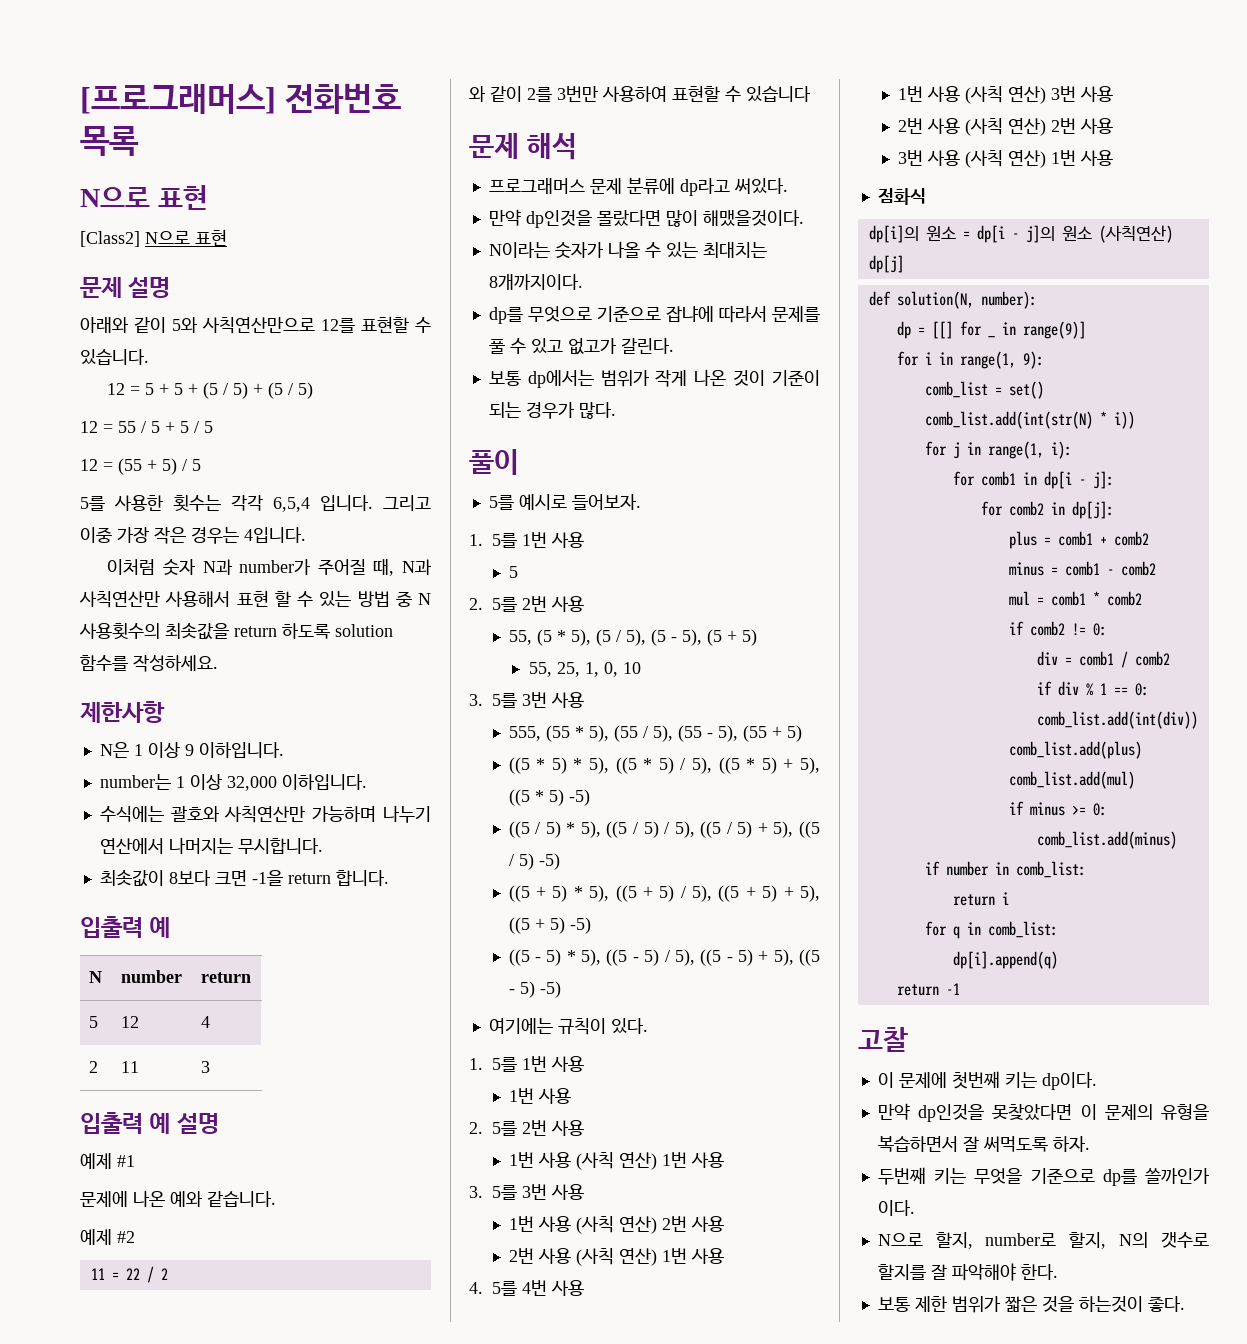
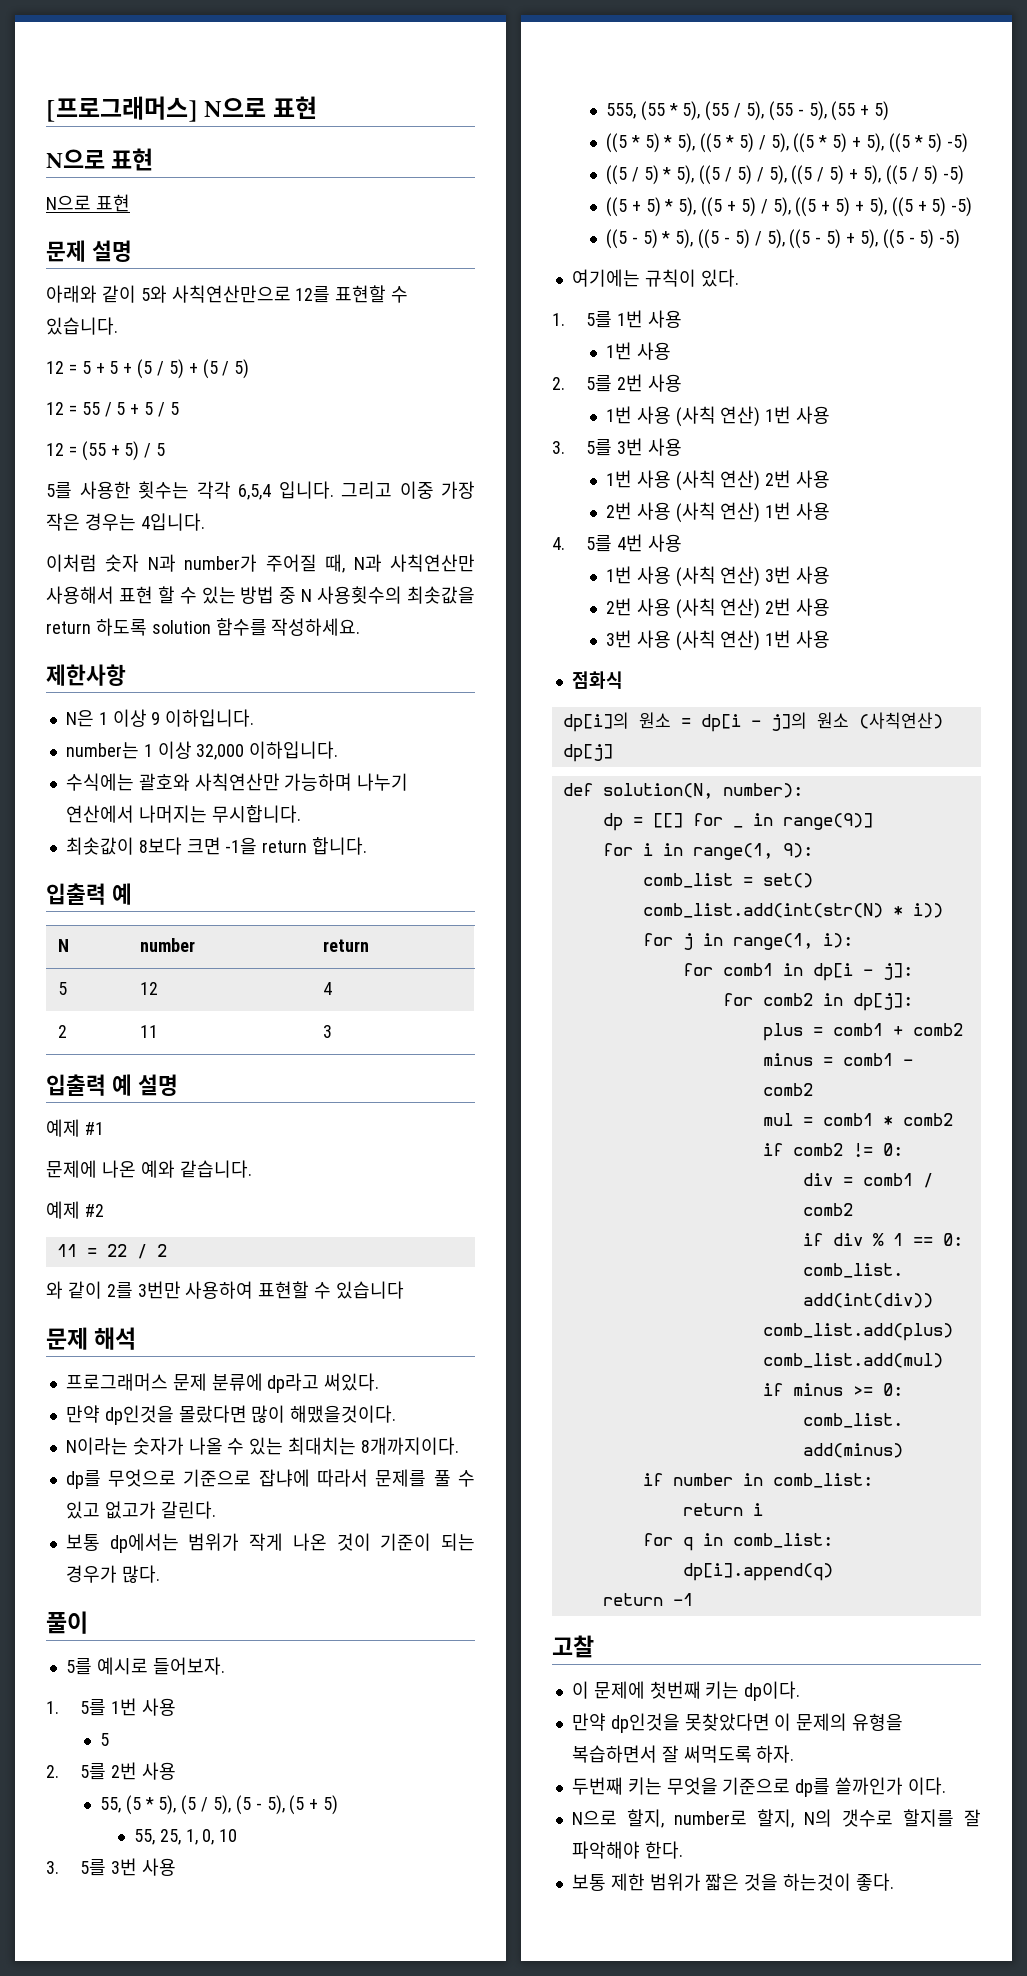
[284,83,401,114] [80,126,139,156] [80,185,208,210] [80,231,140,247] 전화번호 목록 // N으로 표현 // [Class2] -> [204,96,317,119] [46,148,154,171] N으로 표현 // N으로 표현 //

